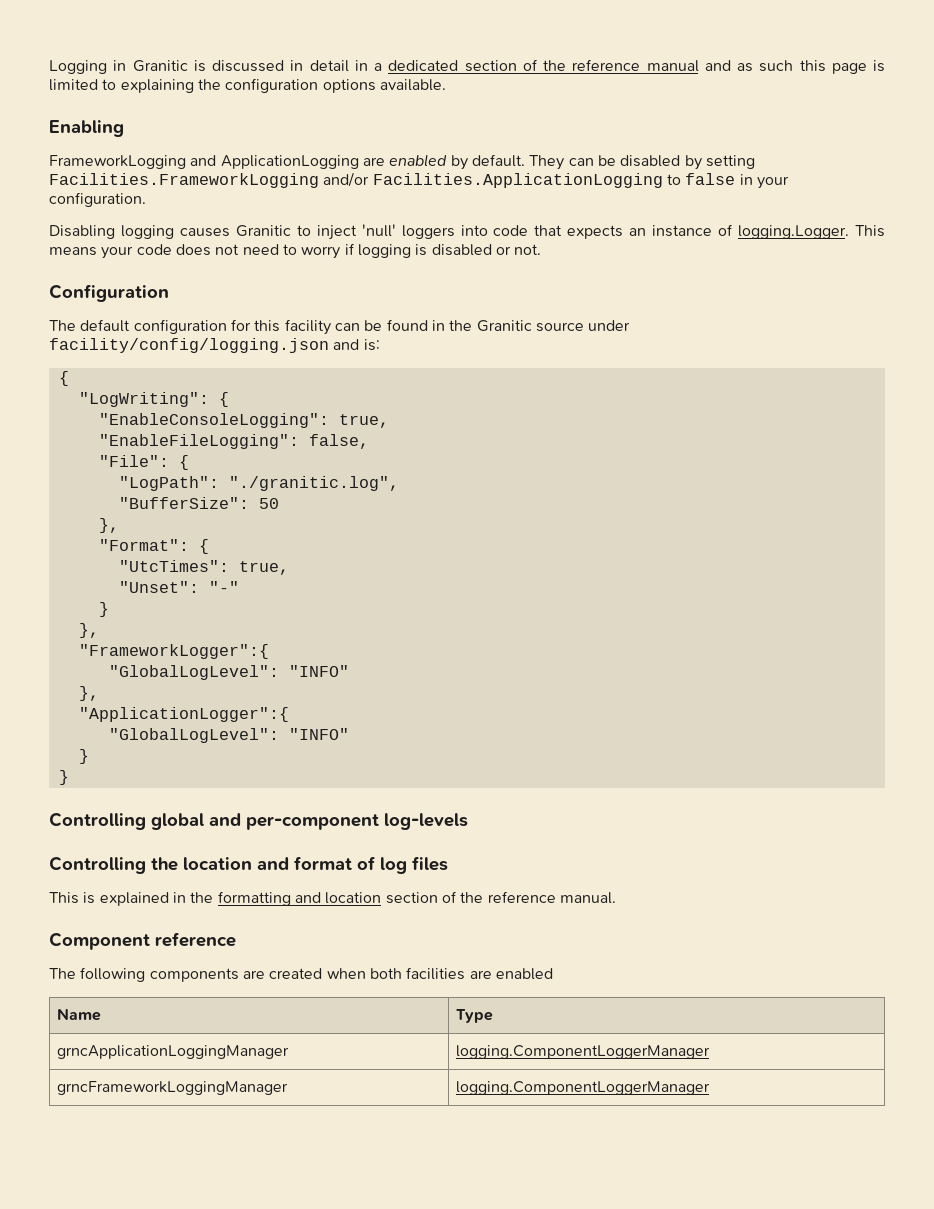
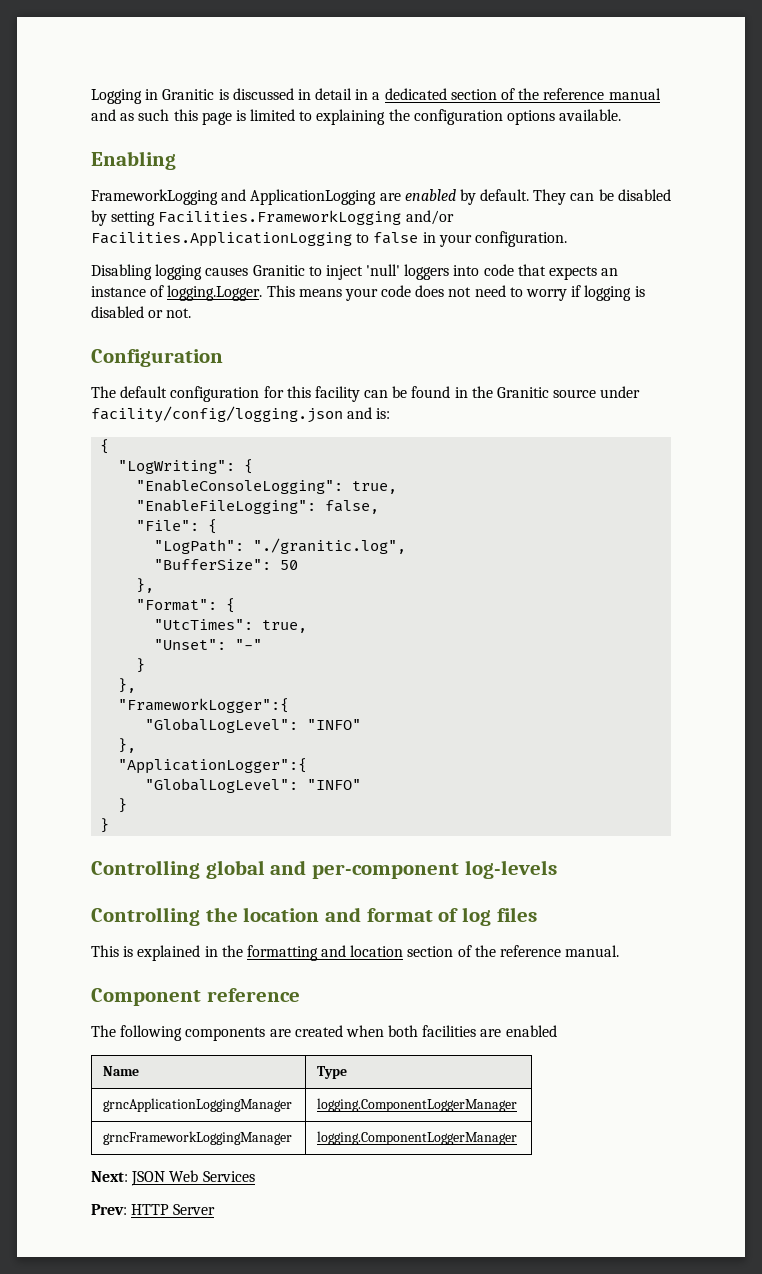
(711, 1088) none -> [91,1170,255,1186] [91,1204,216,1215] // Next: JSON Web Services // Prev: HTTP Server

